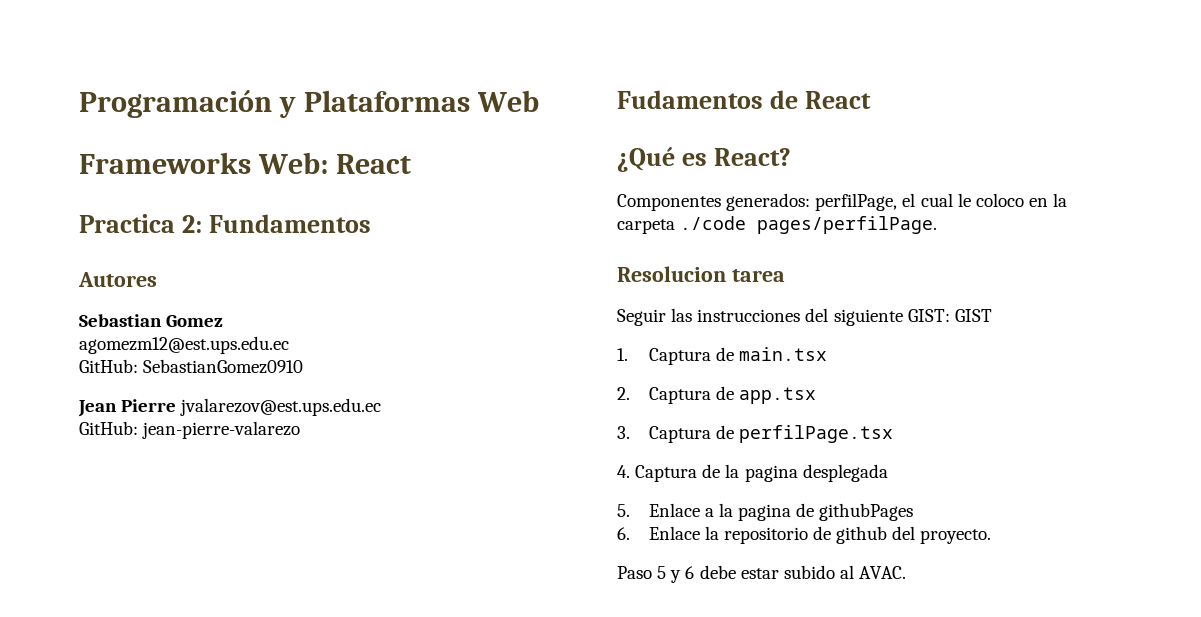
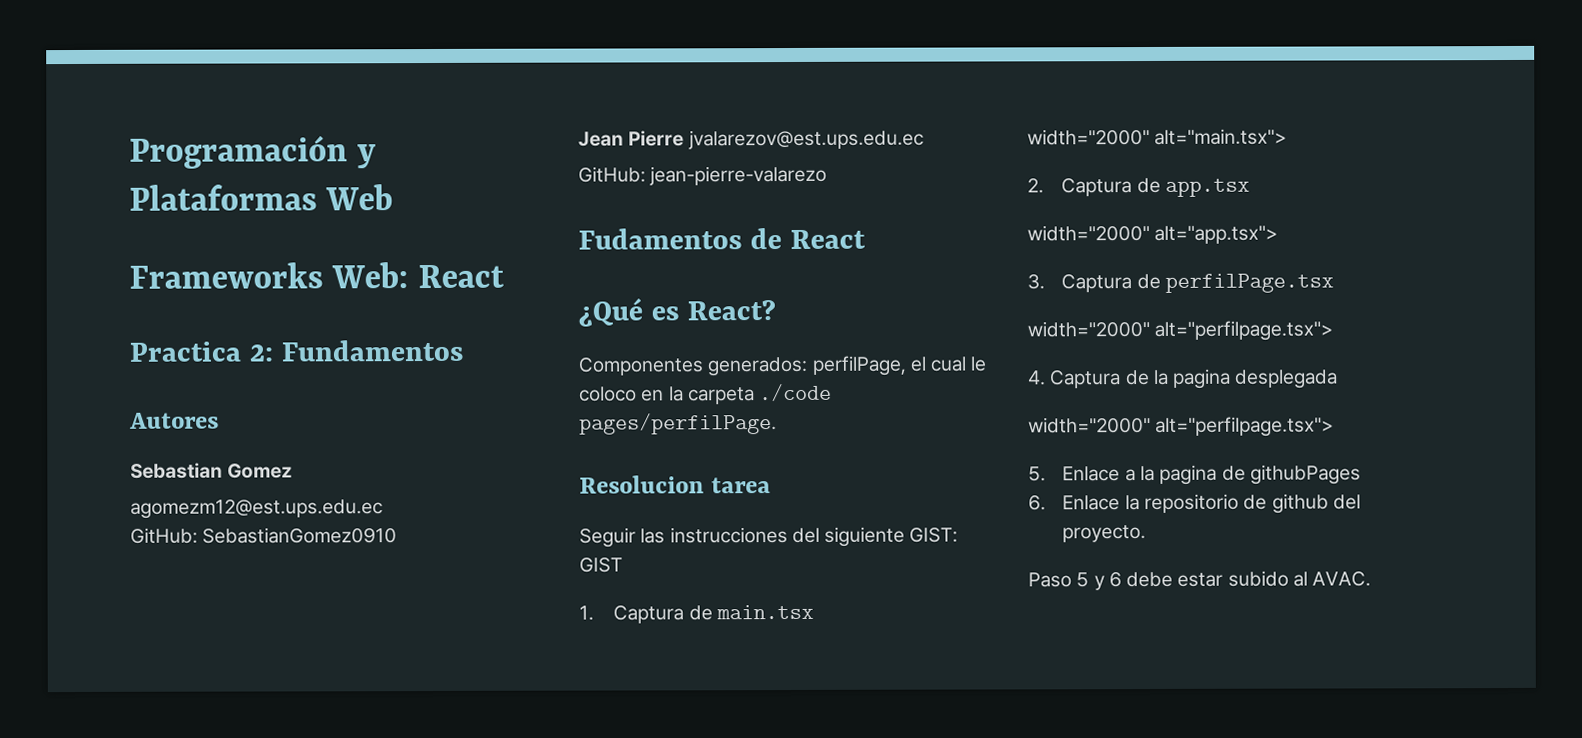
(827, 354) none -> [1027,128,1288,146] // width="2000" alt="main.tsx">
(816, 395) none -> [1027,224,1279,244] // width="2000" alt="app.tsx">
(893, 434) none -> [1027,320,1334,341] // width="2000" alt="perfilpage.tsx">
(888, 473) none -> [1028,416,1335,437] // width="2000" alt="perfilpage.tsx">

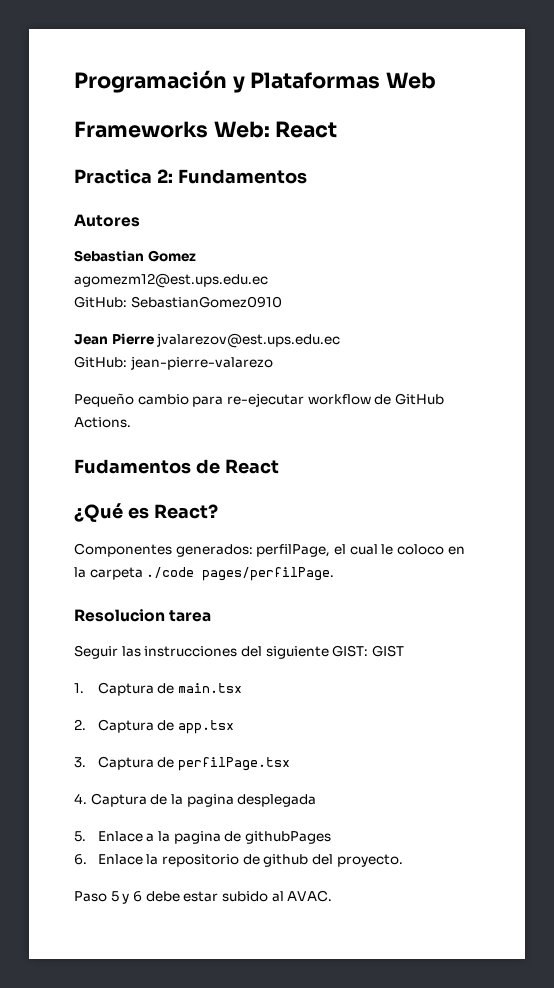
(828, 175) none -> [74,393,444,407] [74,417,131,428] // Pequeño cambio para re-ejecutar workflow de GitHub Actions.
[1027,128,1288,146] // width="2000" alt="main.tsx"> -> (243, 688) none
[1027,224,1279,244] // width="2000" alt="app.tsx"> -> (235, 727) none
[1027,320,1334,341] // width="2000" alt="perfilpage.tsx"> -> (291, 764) none
[1028,416,1335,437] // width="2000" alt="perfilpage.tsx"> -> (317, 800) none

